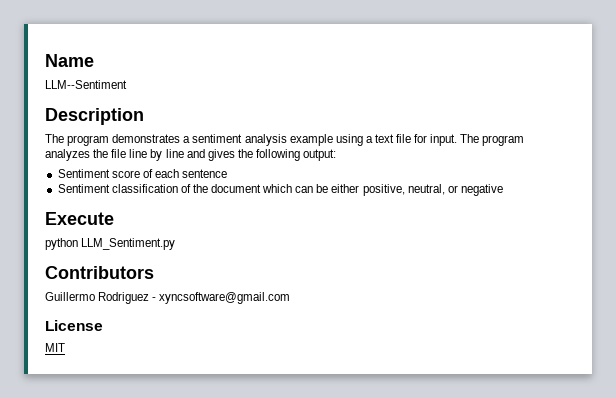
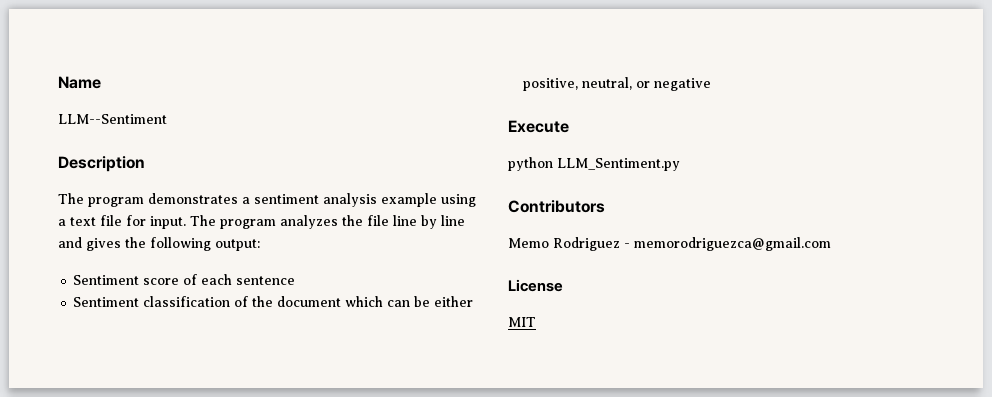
[45,292,95,301] Guillermo -> [508,238,549,248] Memo
[159,292,291,304] xyncsoftware@gmail.com -> [634,237,831,251] memorodriguezca@gmail.com

